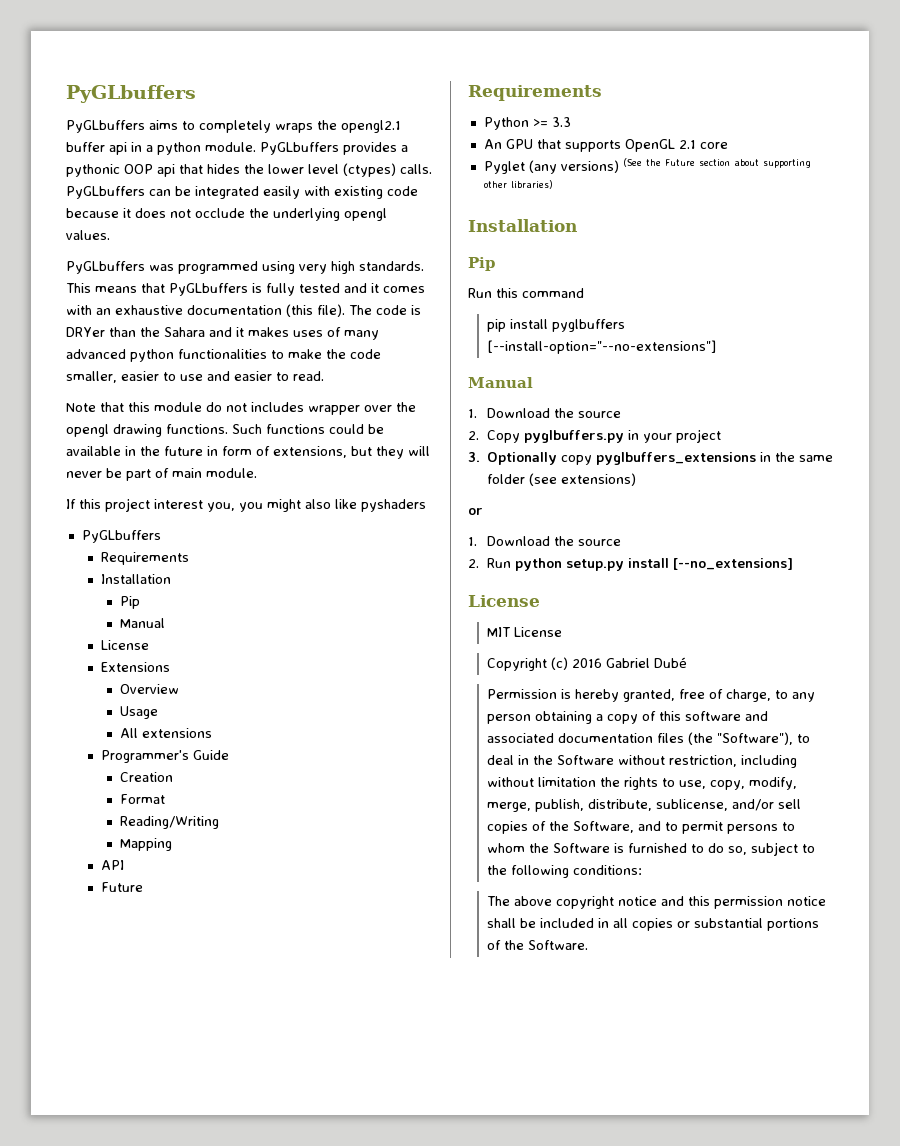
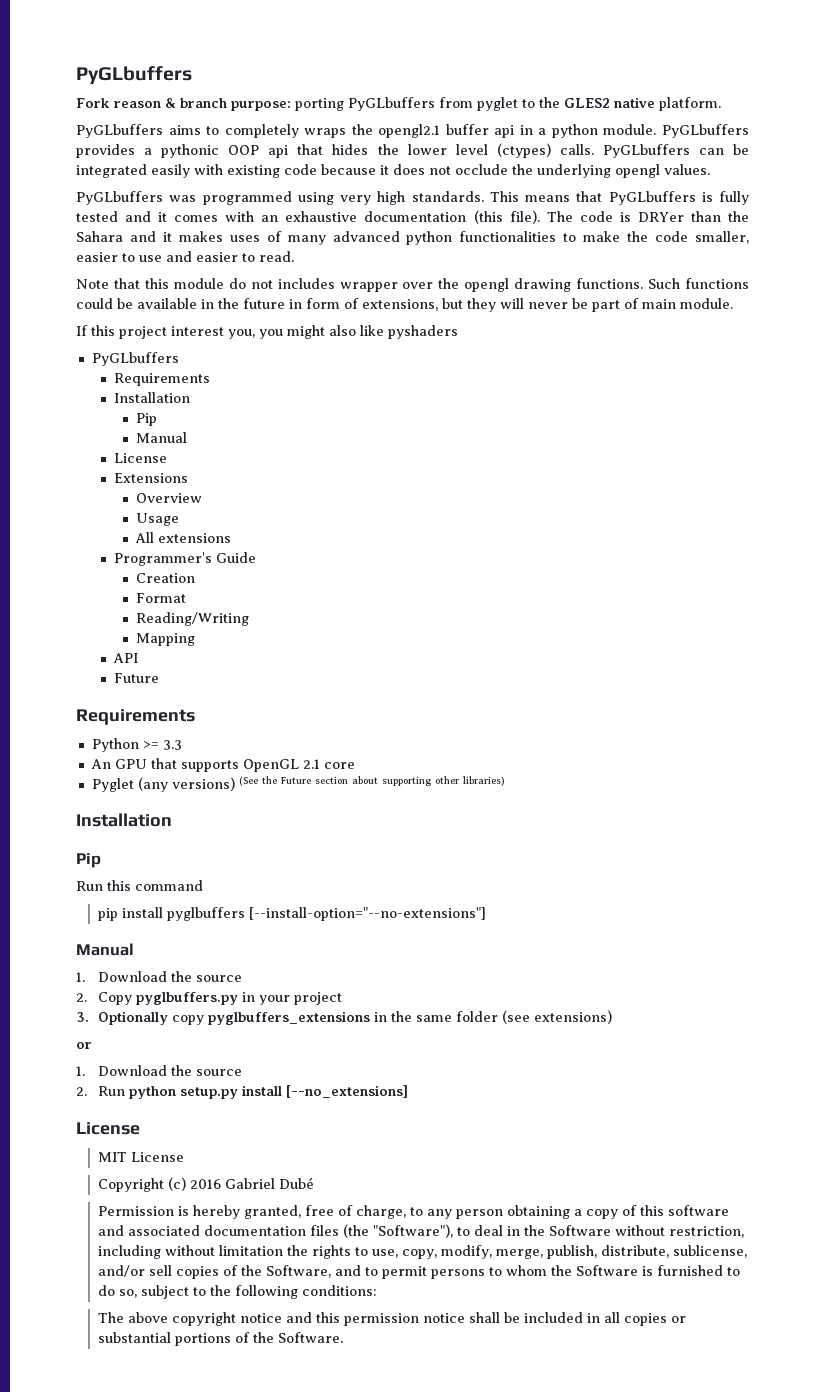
[66,85,196,103] PyGLbuffers -> [76,66,192,85] [76,97,721,111] PyGLbuffers // Fork reason & branch purpose: porting PyGLbuffers from pyglet to the GLES2 native platform.

